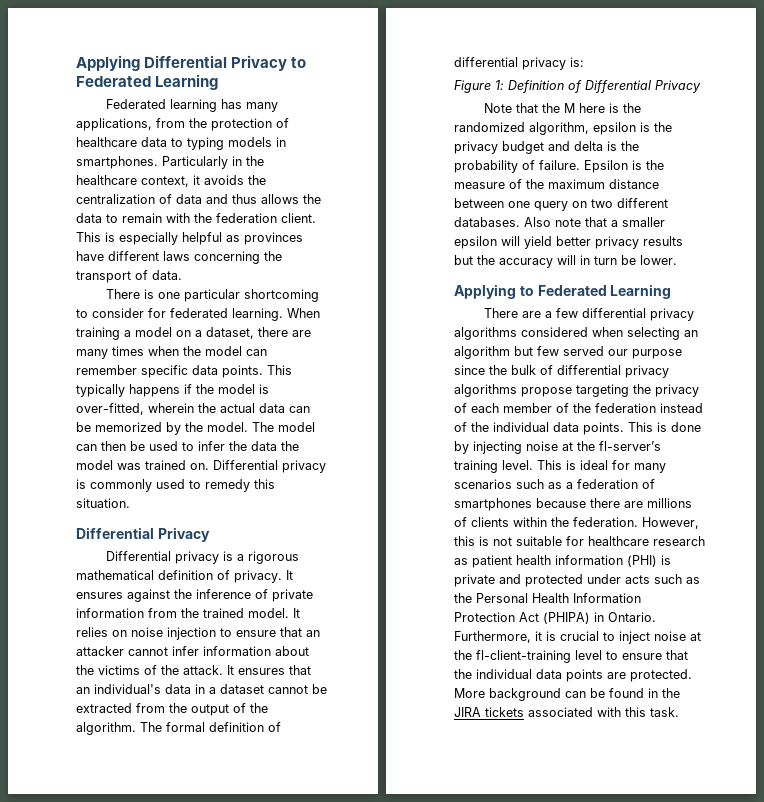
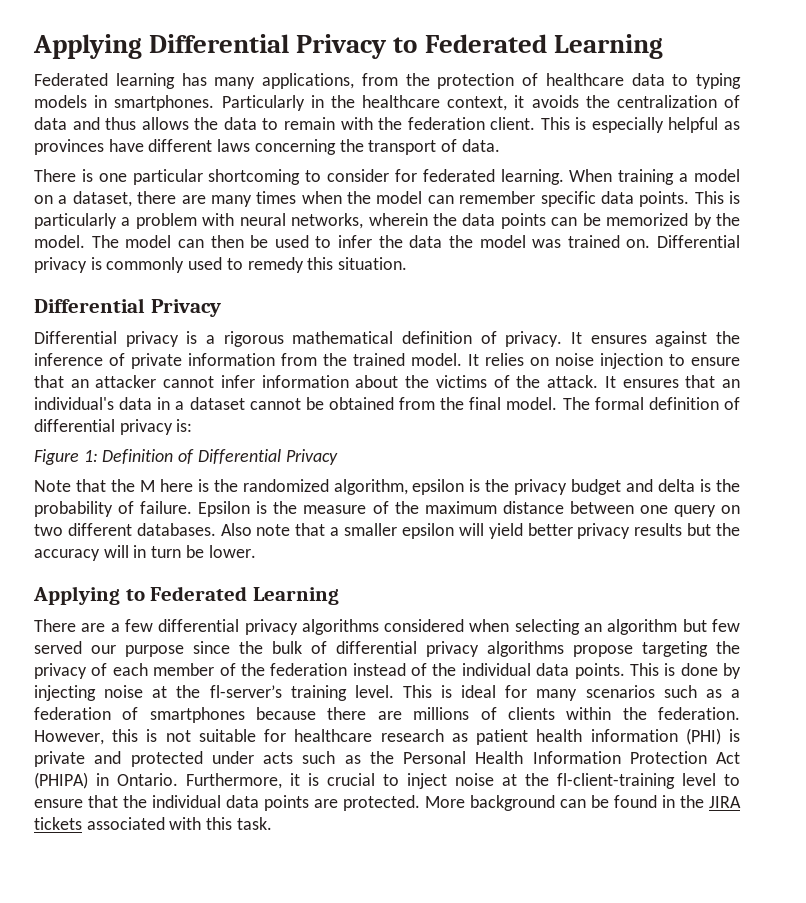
[76,384,269,397] [76,403,285,415] typically happens if the model is over-fitted, wherein the actual data -> [729,191,740,204] [34,213,546,229] is particularly a problem with neural networks, wherein the data points
[76,703,268,716] [76,722,136,735] extracted from the output of the algorithm. -> [328,397,558,410] obtained from the final model.

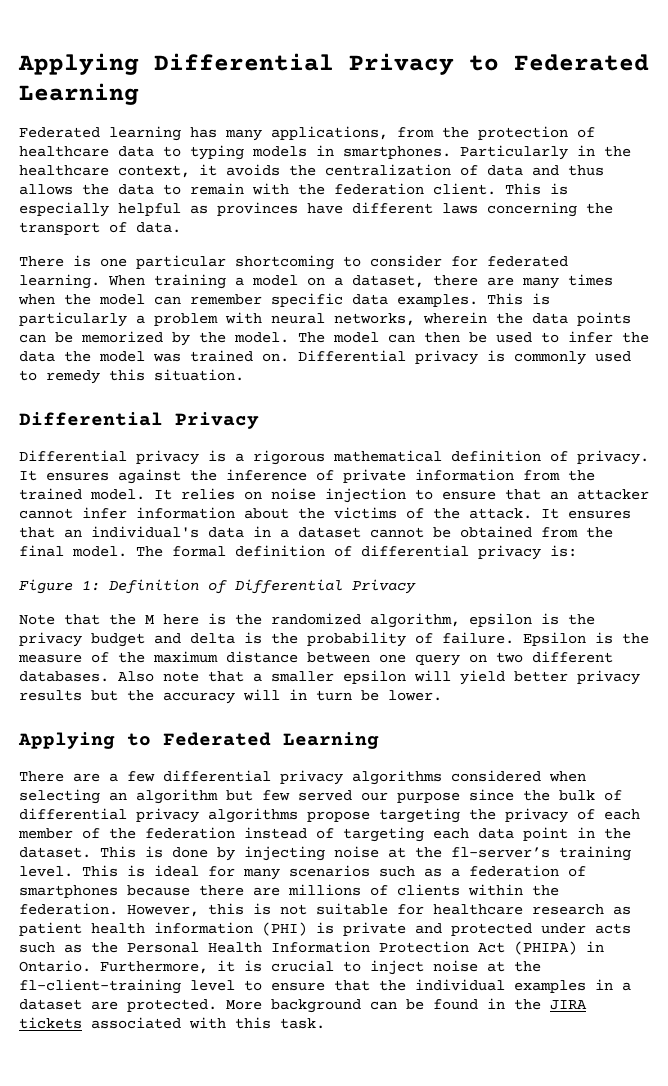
[639,191,690,207] points. -> [397,294,478,307] examples.
[432,663,625,679] the individual data points. -> [343,827,631,842] [19,847,91,858] targeting each data point in the dataset.
[226,795,309,811] data points -> [514,979,631,993] [19,999,82,1010] examples in a dataset

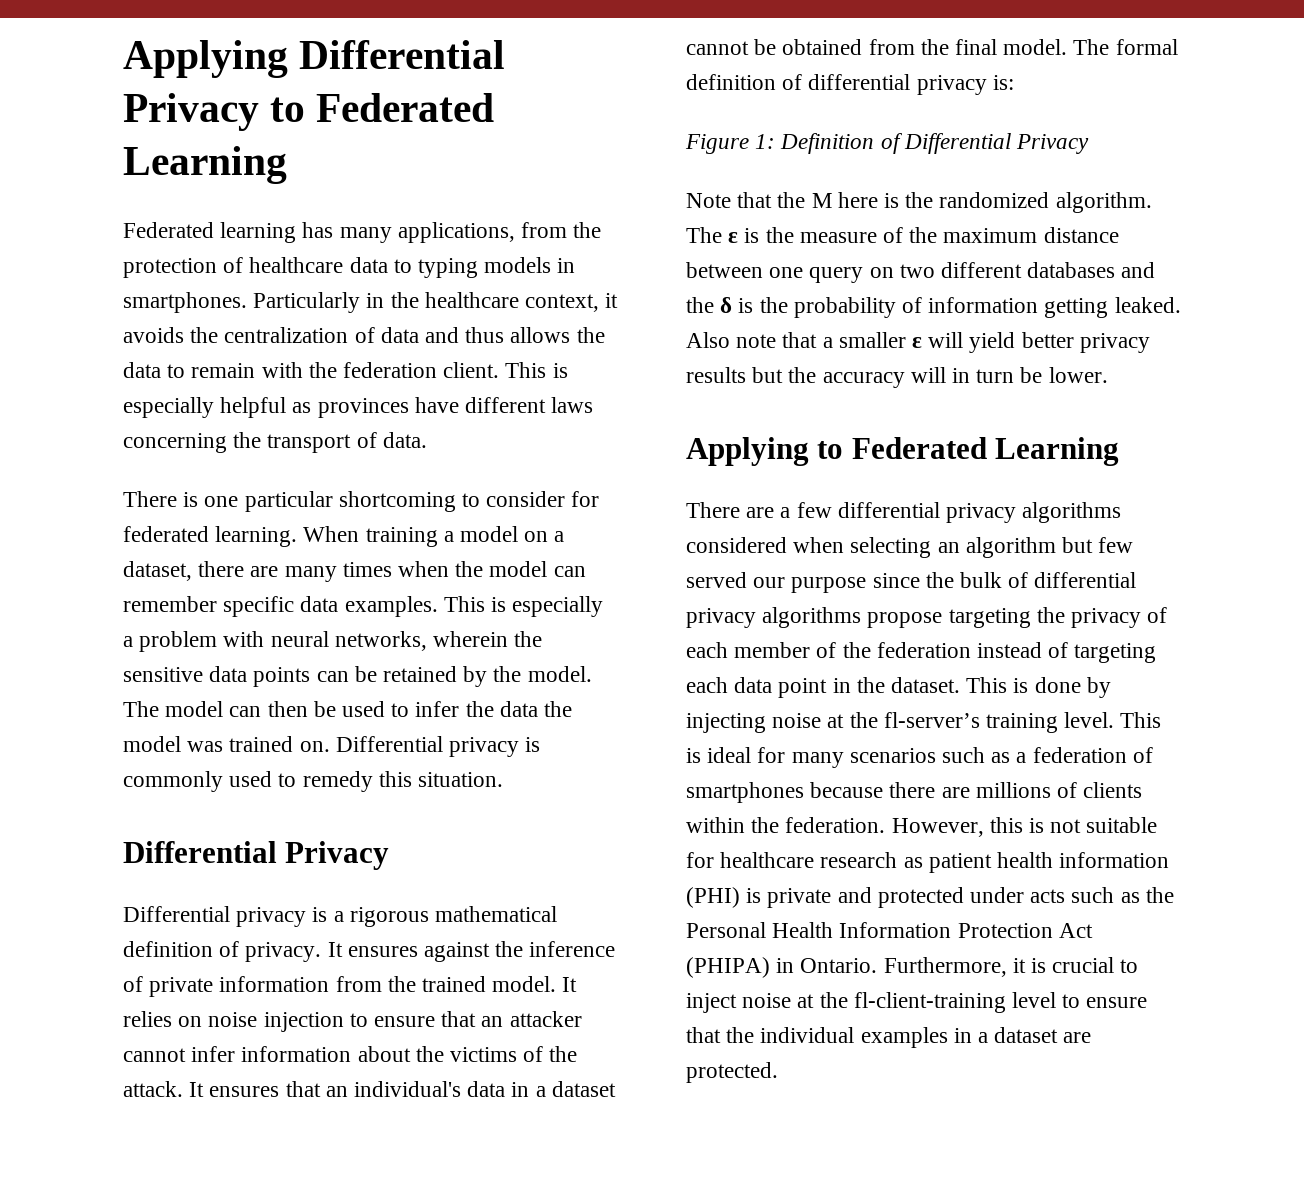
[19,312,127,327] particularly -> [512,596,604,617] especially
(523, 318) none -> [123,667,203,682] sensitive
[81,331,163,343] memorized -> [383,666,458,682] retained
[370,613,595,628] [19,632,586,647] algorithm, epsilon is the privacy budget and delta is the probability of failure. Epsilon -> [1055,192,1152,213] [686,227,739,243] algorithm. The ε
[19,671,109,682] databases. -> [1027,262,1156,278] [686,297,1181,318] databases and the δ is the probability of information getting leaked.
[343,670,406,684] epsilon -> [912,337,923,348] ε
[226,998,587,1013] [19,1017,325,1029] More background can be found in the JIRA tickets associated with this task. -> (778, 1072) none

